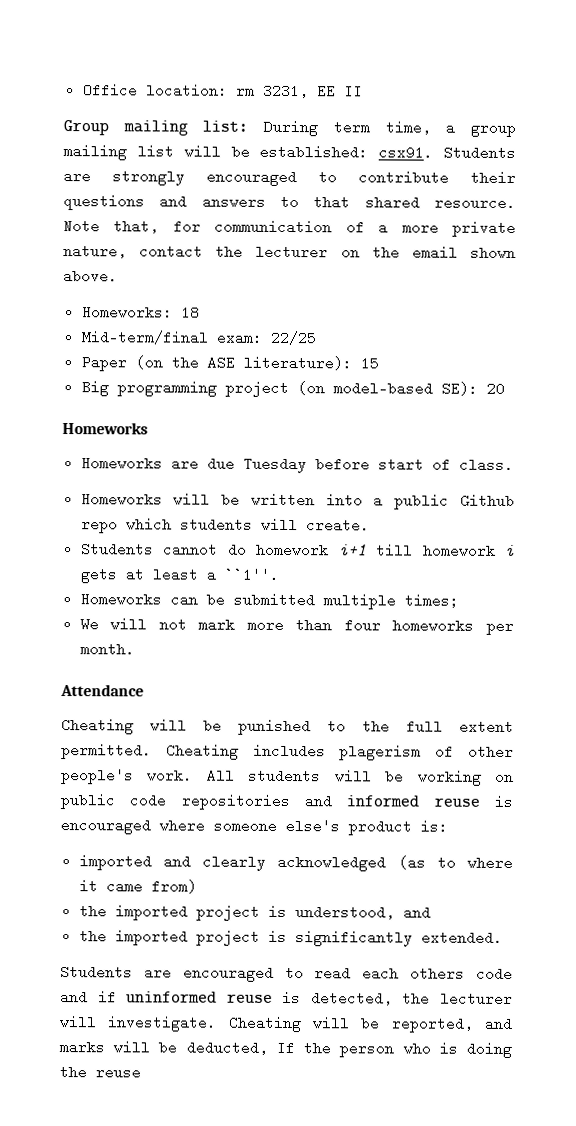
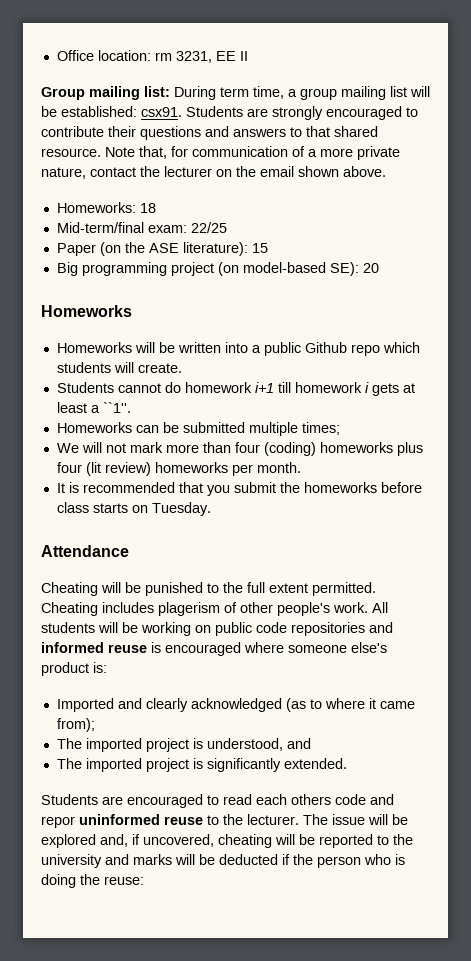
[80,456,514,474] // Homeworks are due Tuesday before start of class. -> (132, 311) none
[392,618,515,635] [79,642,135,657] homeworks per month. -> [263,442,423,456] [56,462,301,476] [56,482,422,496] [56,502,211,516] (coding) homeworks plus four (lit review) homeworks per month. // It is recommended that you submit the homeworks before class starts on Tuesday.
[78,854,152,871] imported -> [56,698,114,712] Imported
[150,879,197,894] [78,904,107,919] from) // the -> [56,718,95,732] [56,738,82,749] from); // The
[78,929,107,944] the -> [56,758,82,769] The
[97,990,117,1005] if -> [41,816,75,828] repor
[282,991,513,1006] [59,1015,474,1033] is detected, the lecturer will investigate. Cheating will be reported, -> [207,814,408,825] [41,834,413,848] [41,854,102,868] to the lecturer. The issue will be explored and, if uncovered, cheating will be reported to the university
[185,1040,295,1056] deducted, If -> [219,854,290,865] deducted if
[95,1065,141,1080] reuse -> [104,876,144,885] reuse:

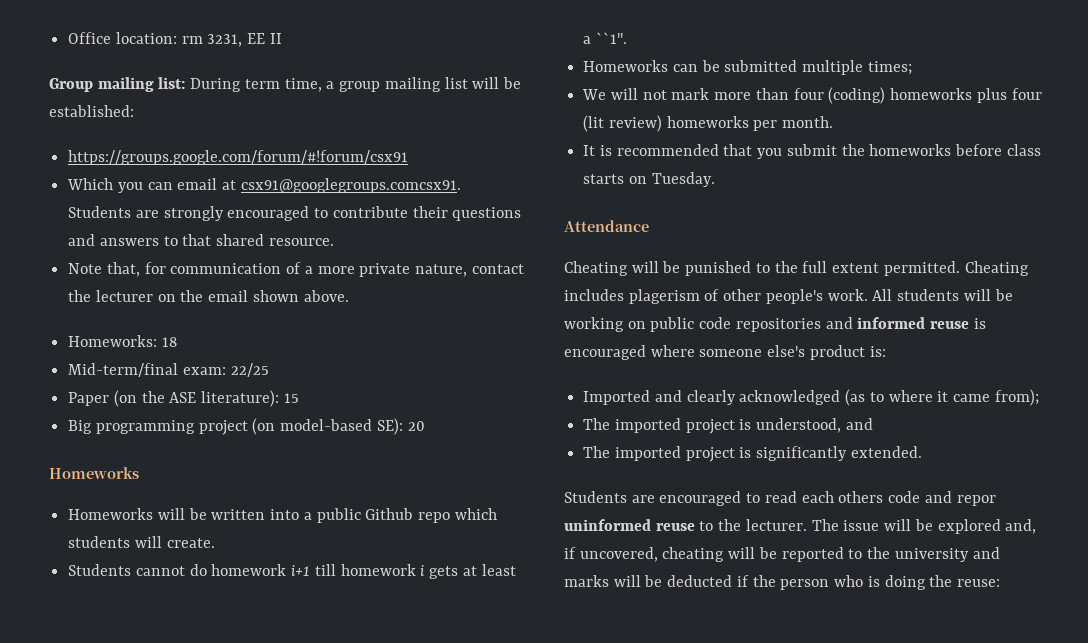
[141,107,182,117] csx91. -> [68,150,409,165] [67,178,461,193] // https://groups.google.com/forum/#!forum/csx91 // Which you can email at csx91@googlegroups.comcsx91.
(101, 152) none -> (334, 242) //

